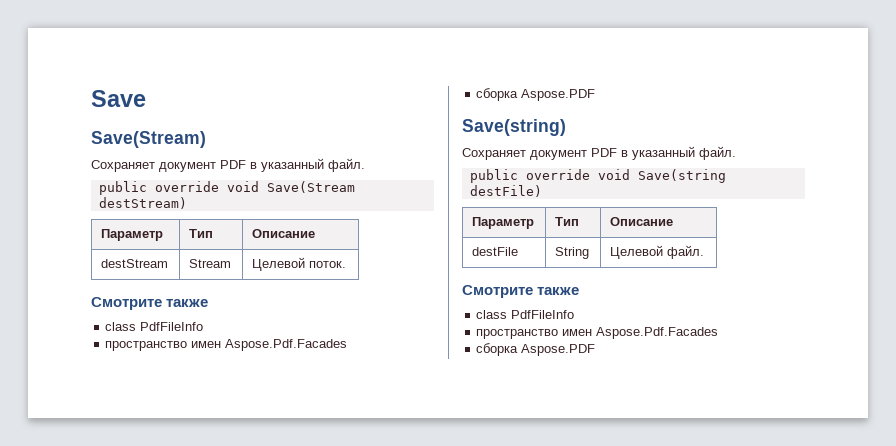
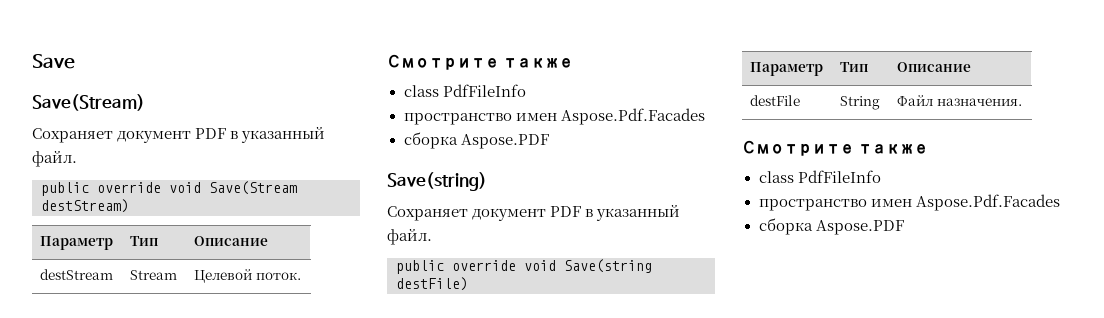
[610,245,705,259] Целевой файл. -> [897,95,1022,106] Файл назначения.

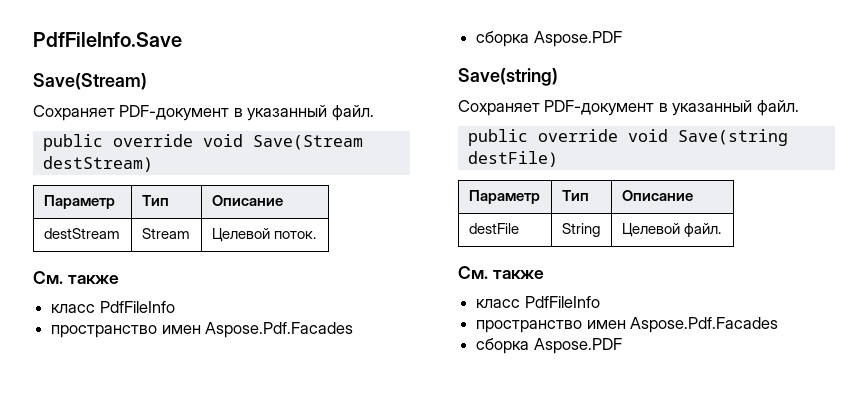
[32,54,75,69] Save -> [33,32,182,47] PdfFileInfo.Save
[117,128,227,143] документ PDF -> [119,105,230,121] PDF-документ
[387,54,574,70] [403,85,439,97] Смотрите также // class -> [33,271,119,284] [51,304,96,313] См. также // класс
[472,206,582,221] документ PDF -> [544,100,655,116] PDF-документ
[897,95,1022,106] [742,140,929,156] [758,171,794,183] Файл назначения. // Смотрите также // class -> [621,223,721,237] [458,266,544,279] [476,299,521,308] Целевой файл. // См. также // класс

